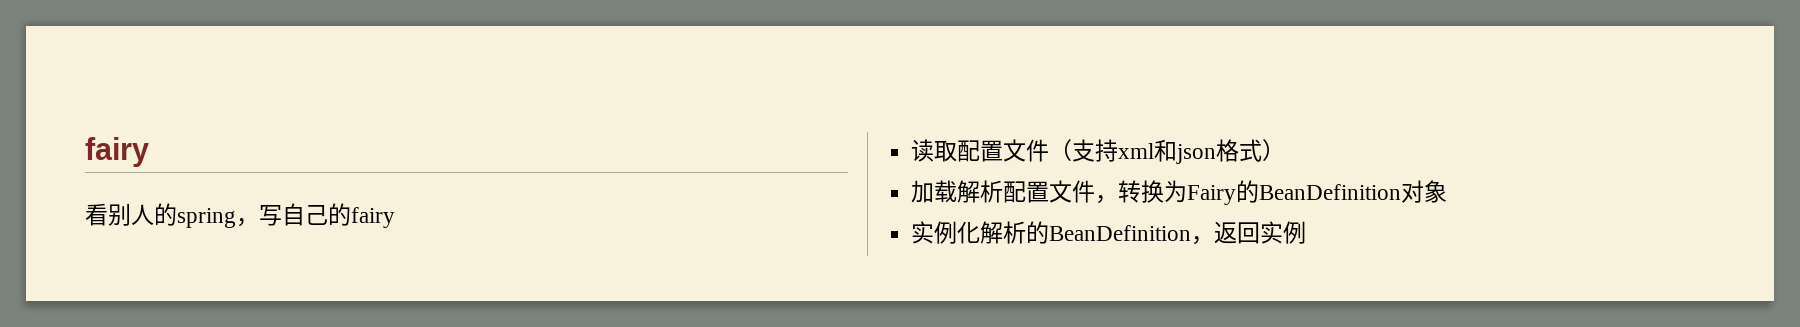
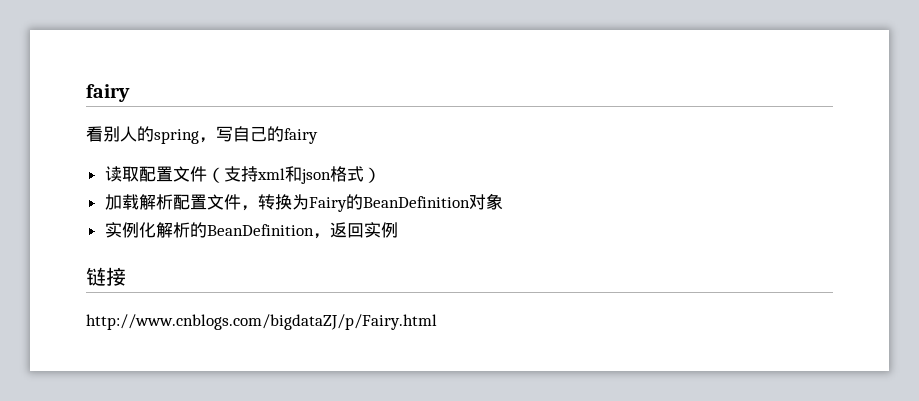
(1307, 232) none -> [86,267,126,286] [86,314,437,330] // 链接 // http://www.cnblogs.com/bigdataZJ/p/Fairy.html

